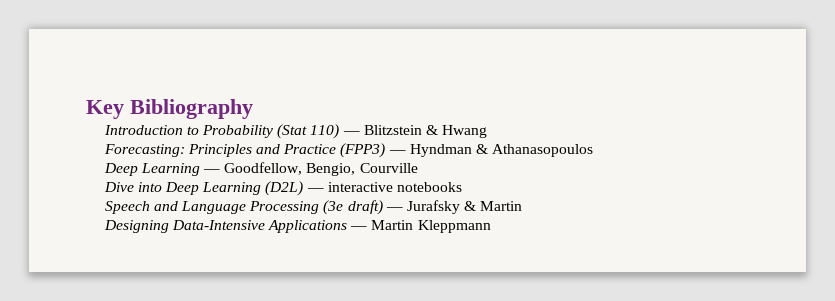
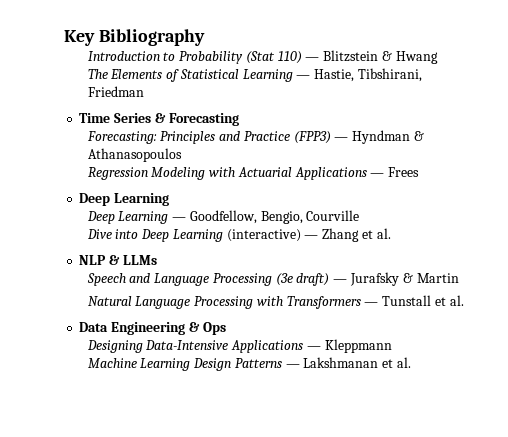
(488, 131) none -> [87,68,422,82] [87,86,144,97] [79,113,239,126] // The Elements of Statistical Learning — Hastie, Tibshirani, Friedman // Time Series & Forecasting
(594, 150) none -> [87,167,420,180] [79,193,170,206] // Regression Modeling with Actuarial Applications — Frees // Deep Learning
[265,181,462,196] (D2L) — interactive notebooks -> [226,228,391,242] [79,255,157,265] (interactive) — Zhang et al. // NLP & LLMs
(523, 206) none -> [87,295,464,309] [79,322,226,335] // Natural Language Processing with Transformers — Tunstall et al. // Data Engineering & Ops
[371,220,414,230] Martin -> (321, 348) none
(491, 226) none -> [87,357,411,371] // Machine Learning Design Patterns — Lakshmanan et al.

